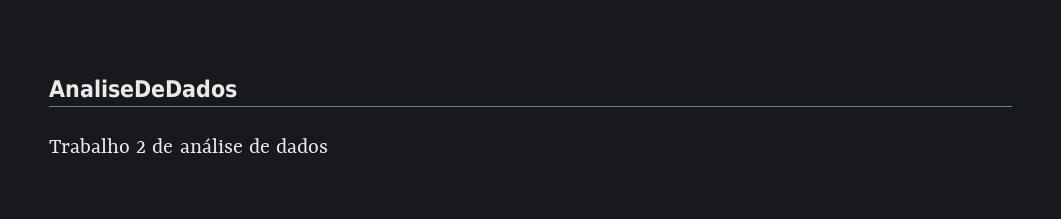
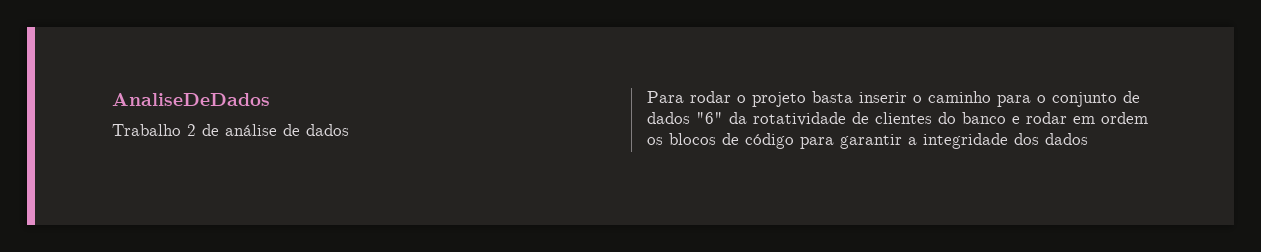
(329, 145) none -> [647,91,1140,107] [647,112,1148,126] [647,133,1088,149] // Para rodar o projeto basta inserir o caminho para o conjunto de dados "6" da rotatividade de clientes do banco e rodar em ordem os blocos de código para garantir a integridade dos dados

